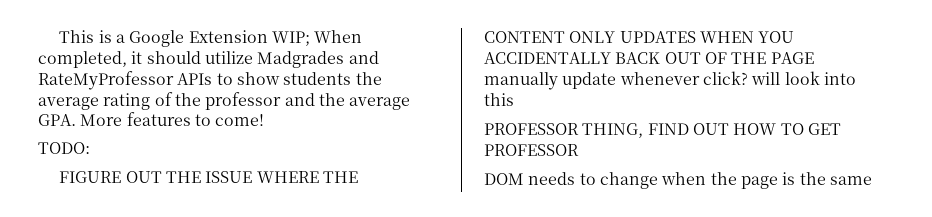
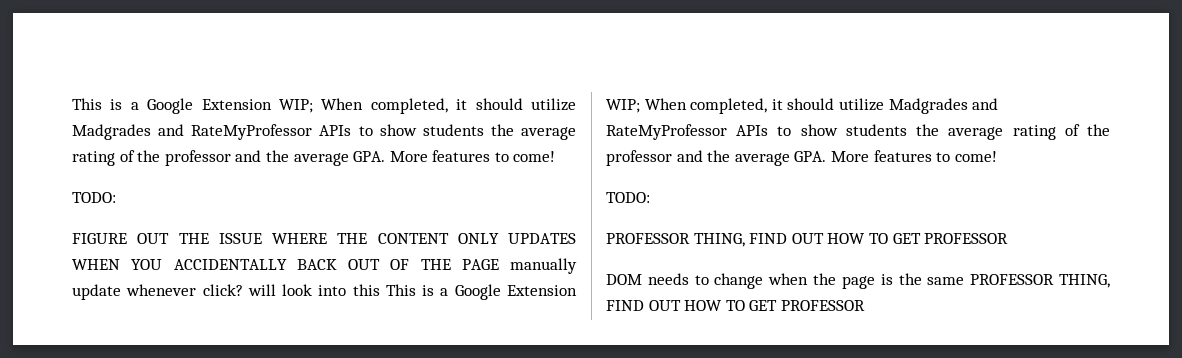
(514, 99) none -> [385,284,577,300] [606,98,999,114] [606,124,1110,140] [606,150,997,166] [606,192,650,203] This is a Google Extension WIP; When completed, it should utilize Madgrades and RateMyProfessor APIs to show students the average rating of the professor and the average GPA. More features to come! // TODO:
(872, 180) none -> [970,274,1110,288] [606,300,865,311] PROFESSOR THING, FIND OUT HOW TO GET PROFESSOR

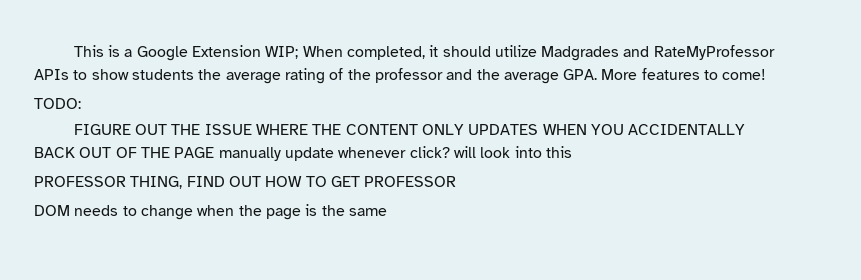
[385,284,577,300] [606,98,999,114] [606,124,1110,140] [606,150,997,166] [606,192,650,203] This is a Google Extension WIP; When completed, it should utilize Madgrades and RateMyProfessor APIs to show students the average rating of the professor and the average GPA. More features to come! // TODO: -> (572, 152) none
[970,274,1110,288] [606,300,865,311] PROFESSOR THING, FIND OUT HOW TO GET PROFESSOR -> (387, 212) none

